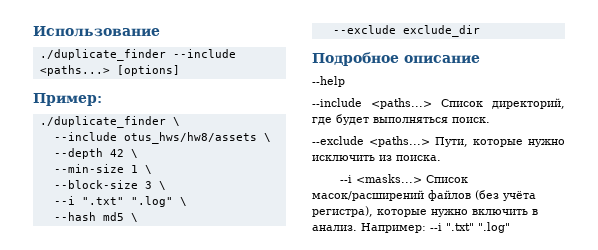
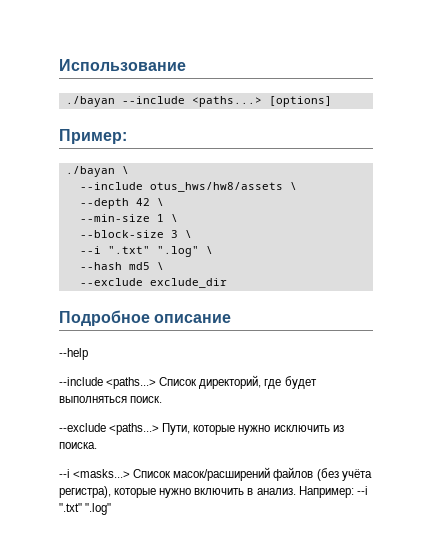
[39,49,166,61] ./duplicate_finder -> [65,96,115,107] ./bayan
[39,116,166,128] ./duplicate_finder -> [65,166,115,177] ./bayan

